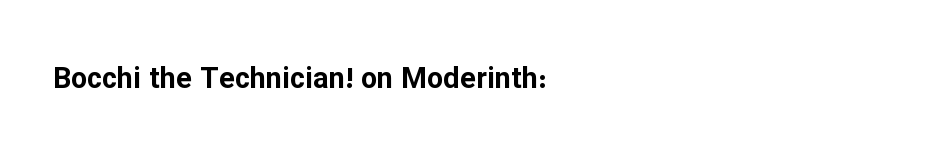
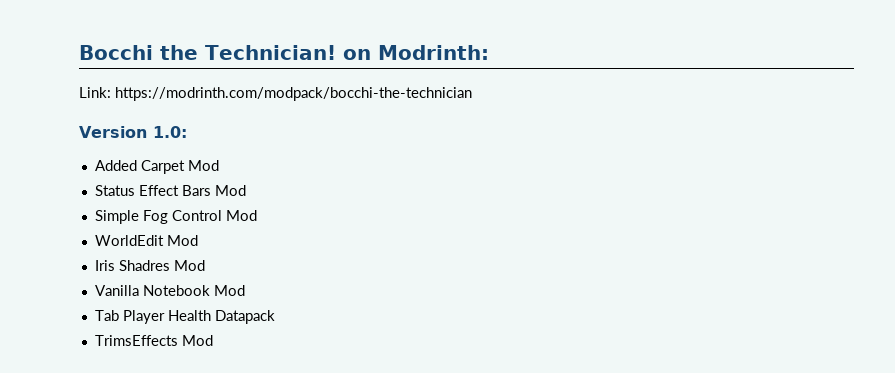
[401,66,548,88] Moderinth: -> [377,45,489,60] [79,87,472,101] [79,126,187,138] [94,160,219,174] [94,185,246,196] [94,210,257,224] [94,235,198,246] [94,260,205,271] [94,285,245,296] [94,310,275,324] [94,335,213,346] Modrinth: // Link: https://modrinth.com/modpack/bocchi-the-technician // Version 1.0: // Added Carpet Mod // Status Effect Bars Mod // Simple Fog Control Mod // WorldEdit Mod // Iris Shadres Mod // Vanilla Notebook Mod // Tab Player Health Datapack // TrimsEffects Mod

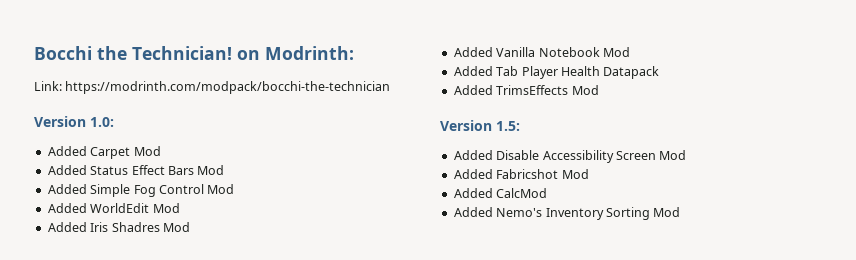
(219, 165) none -> [47,165,87,175] Added
(246, 190) none -> [47,184,87,194] Added
(257, 215) none -> [47,203,87,213] Added
(198, 240) none -> [47,222,87,232] Added
(205, 265) none -> [453,47,493,57] Added
(245, 290) none -> [453,66,493,76] Added
(275, 317) none -> [453,85,493,95] Added
(213, 340) none -> [440,120,520,131] [453,150,687,163] [453,169,589,179] [453,188,548,198] [453,207,681,220] // Version 1.5: // Added Disable Accessibility Screen Mod // Added Fabricshot Mod // Added CalcMod // Added Nemo's Inventory Sorting Mod

